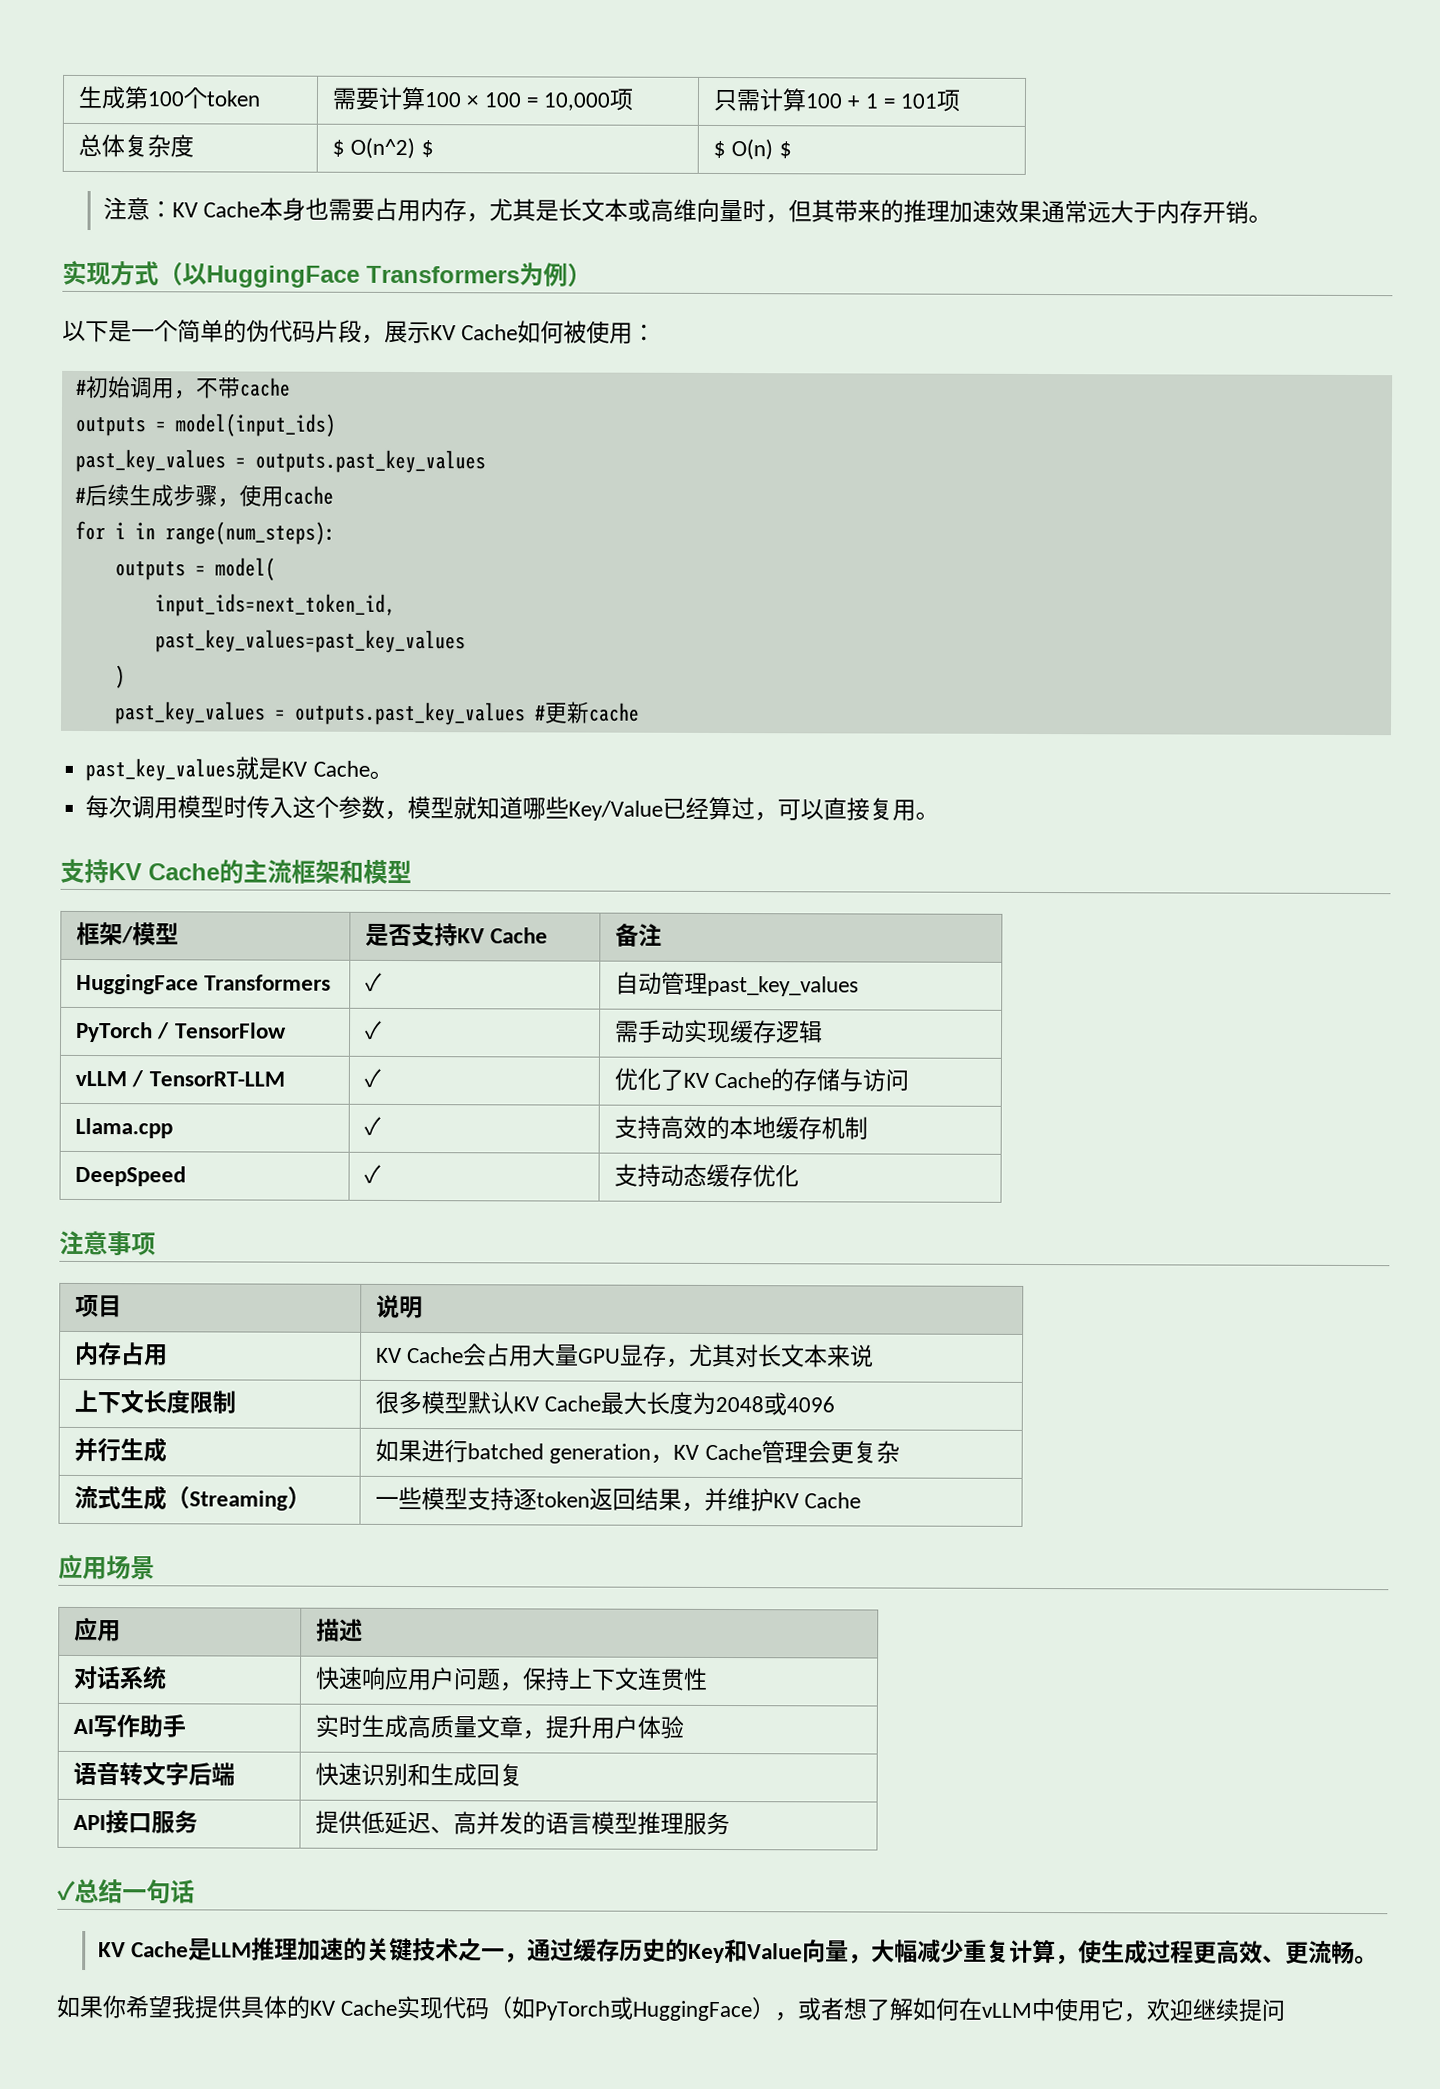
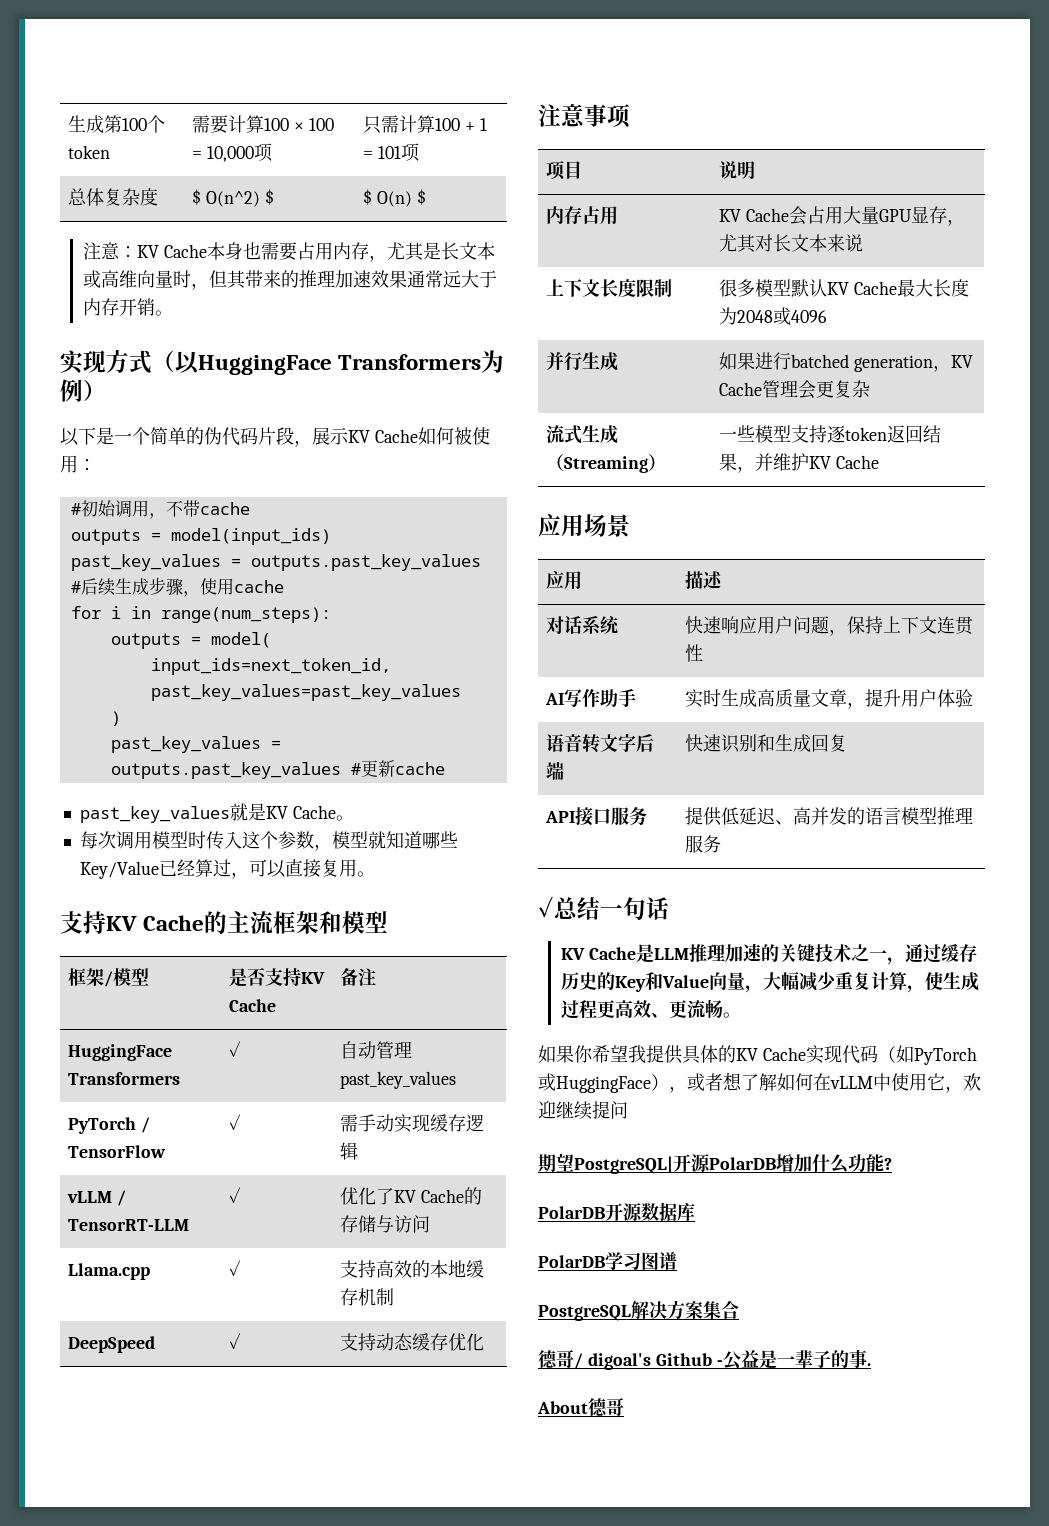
(1287, 2010) none -> [538,1153,892,1174] [538,1202,695,1221] [538,1251,677,1270] [538,1300,739,1321] [538,1349,871,1370] [537,1398,624,1416] // 期望PostgreSQL|开源PolarDB增加什么功能? // PolarDB开源数据库 // PolarDB学习图谱 // PostgreSQL解决方案集合 // 德哥/ digoal's Github -公益是一辈子的事. // About德哥

